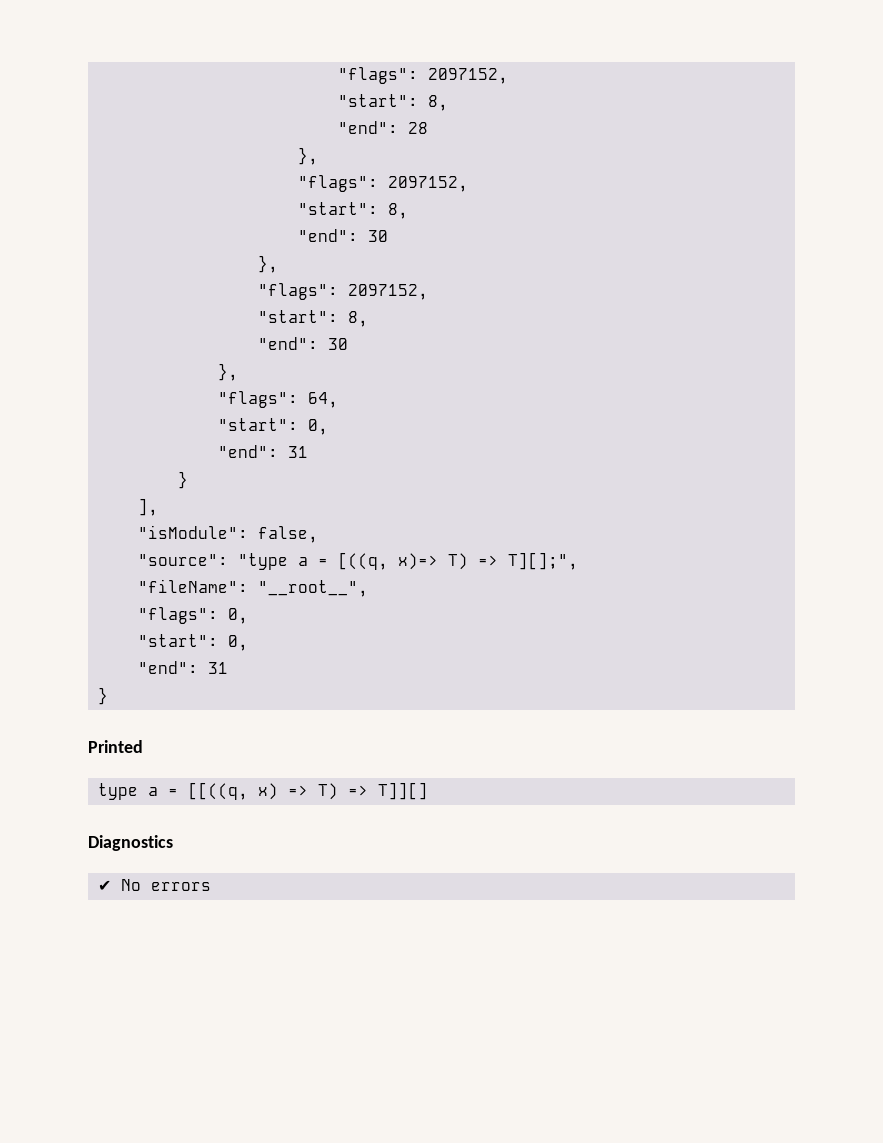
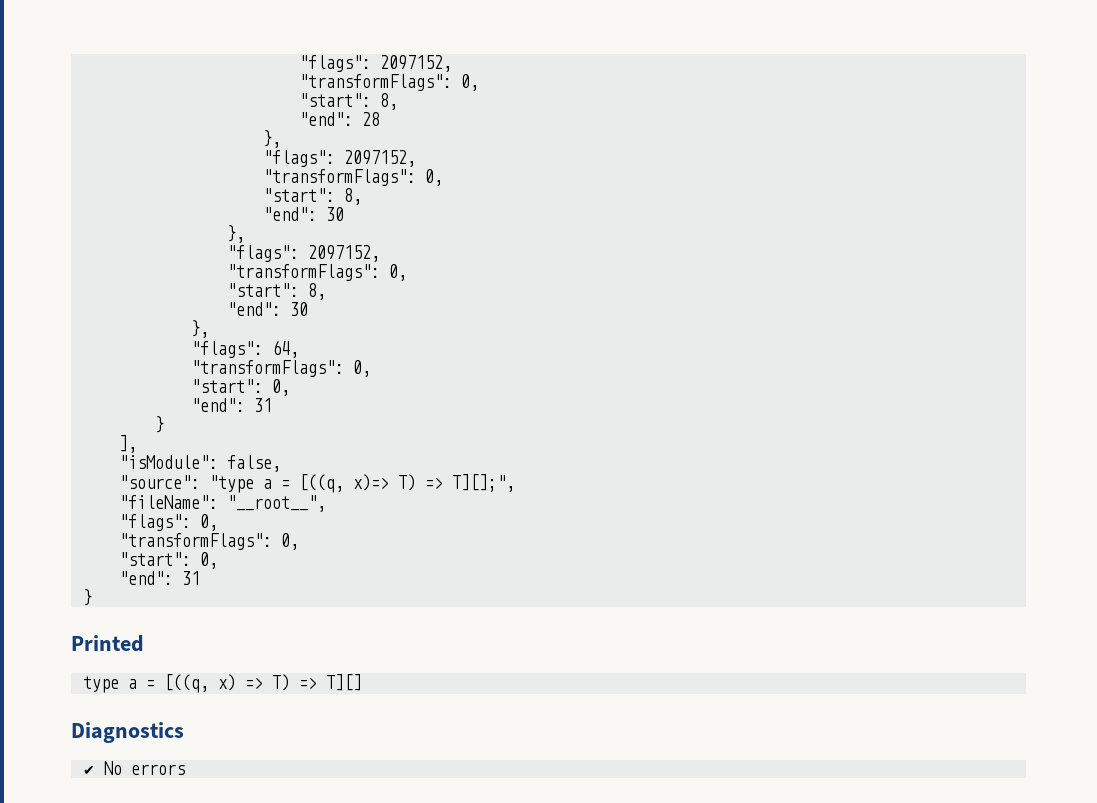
[338,67,509,84] "flags": 2097152, -> [298,55,452,72] [298,74,479,91] "flags": 2097152, // "transformFlags": 0,
(469, 184) none -> [262,169,443,186] // "transformFlags": 0,
(429, 292) none -> [226,264,407,281] // "transformFlags": 0,
(339, 400) none -> [190,360,371,377] // "transformFlags": 0,
(249, 616) none -> [118,533,299,550] // "transformFlags": 0,
[188,782,249,800] [[((q, -> [163,674,209,693] [((q,
[378,782,429,800] T]][] -> [325,674,362,691] T][]

